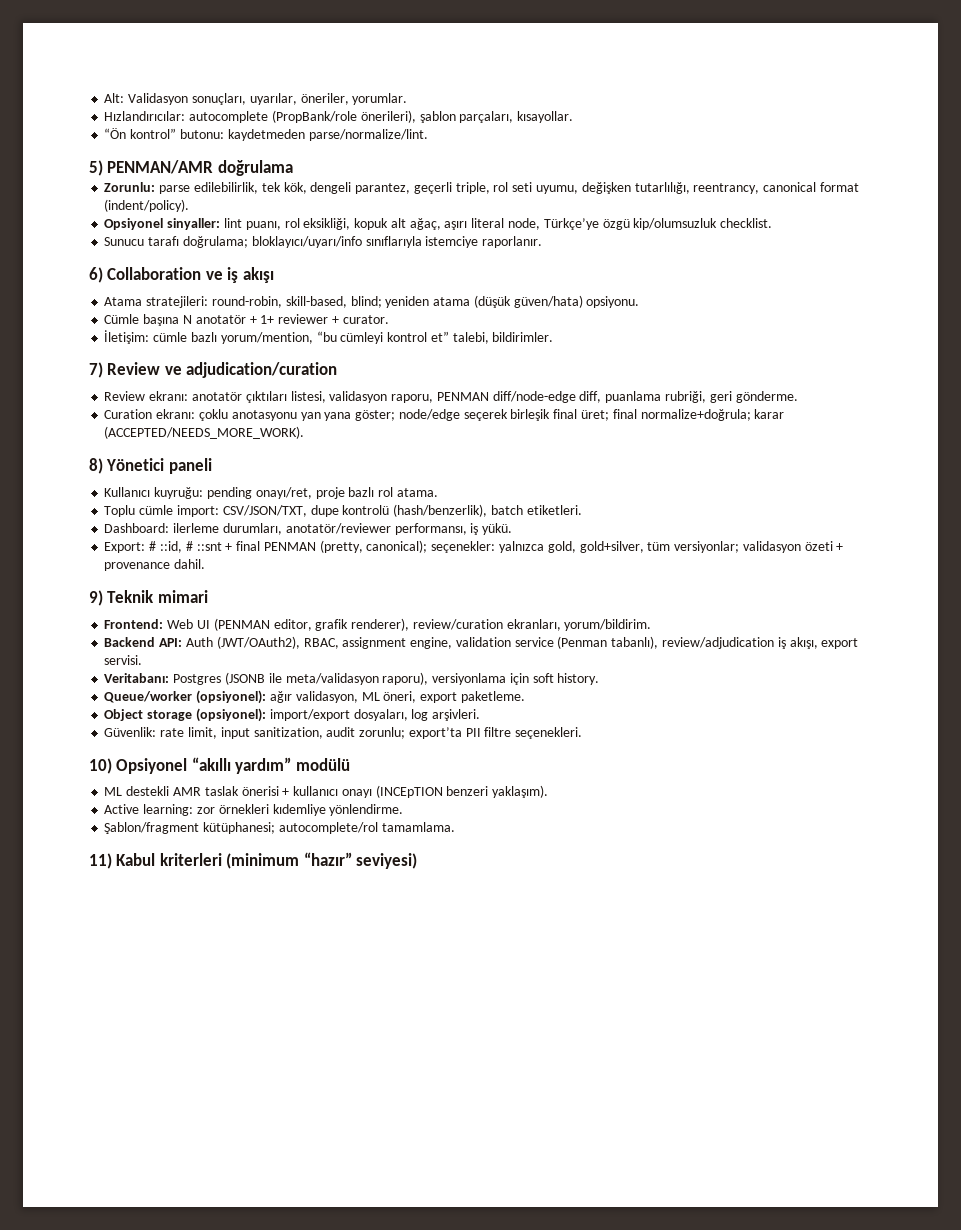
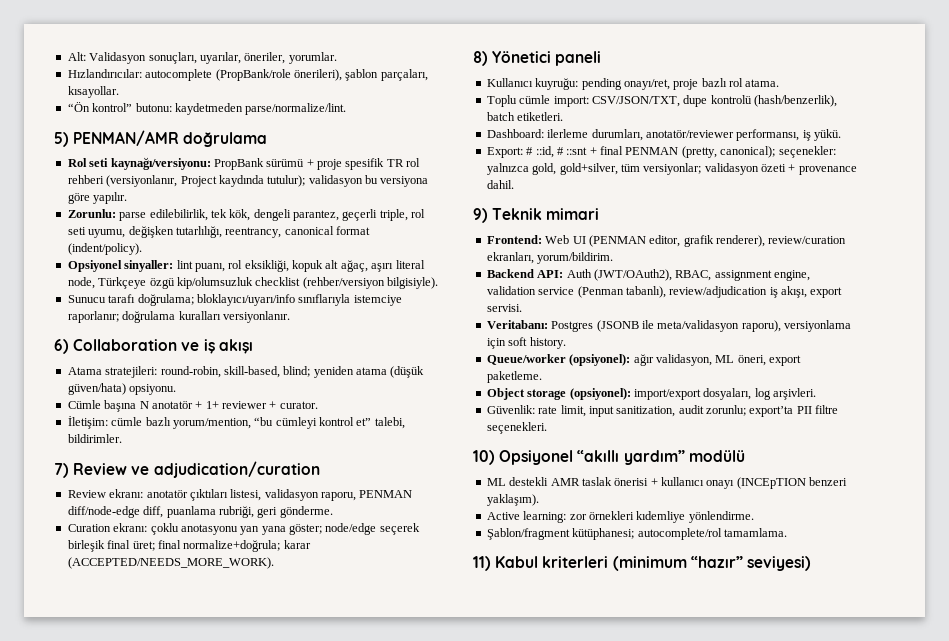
(293, 168) none -> [67,157,421,170] [67,175,429,187] [67,192,128,204] // Rol seti kaynağı/versiyonu: PropBank sürümü + proje spesifik TR rol rehberi (versiyonlanır, Project kaydında tutulur); validasyon bu versiyona göre yapılır.
[543,218,599,230] Türkçe’ye -> [98,277,147,289] Türkçeye
[720,218,773,228] checklist. -> [255,277,438,289] checklist (rehber/versiyon bilgisiyle).
[482,236,543,248] raporlanır. -> [67,311,290,323] raporlanır; doğrulama kuralları versiyonlanır.

